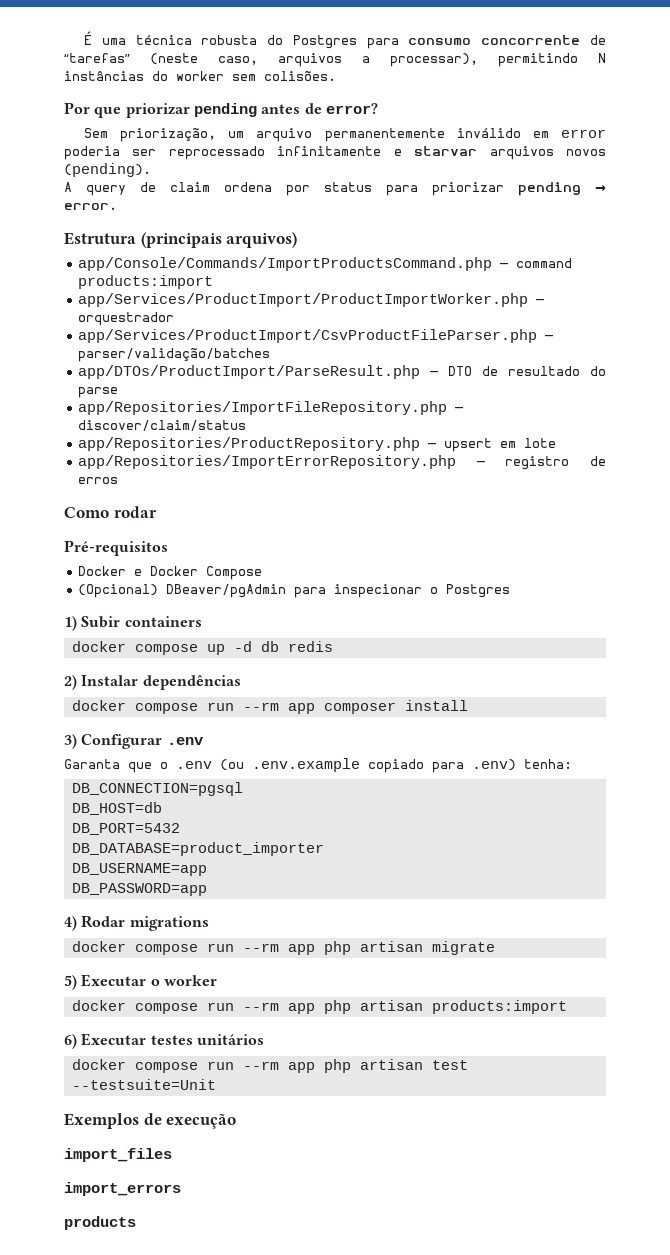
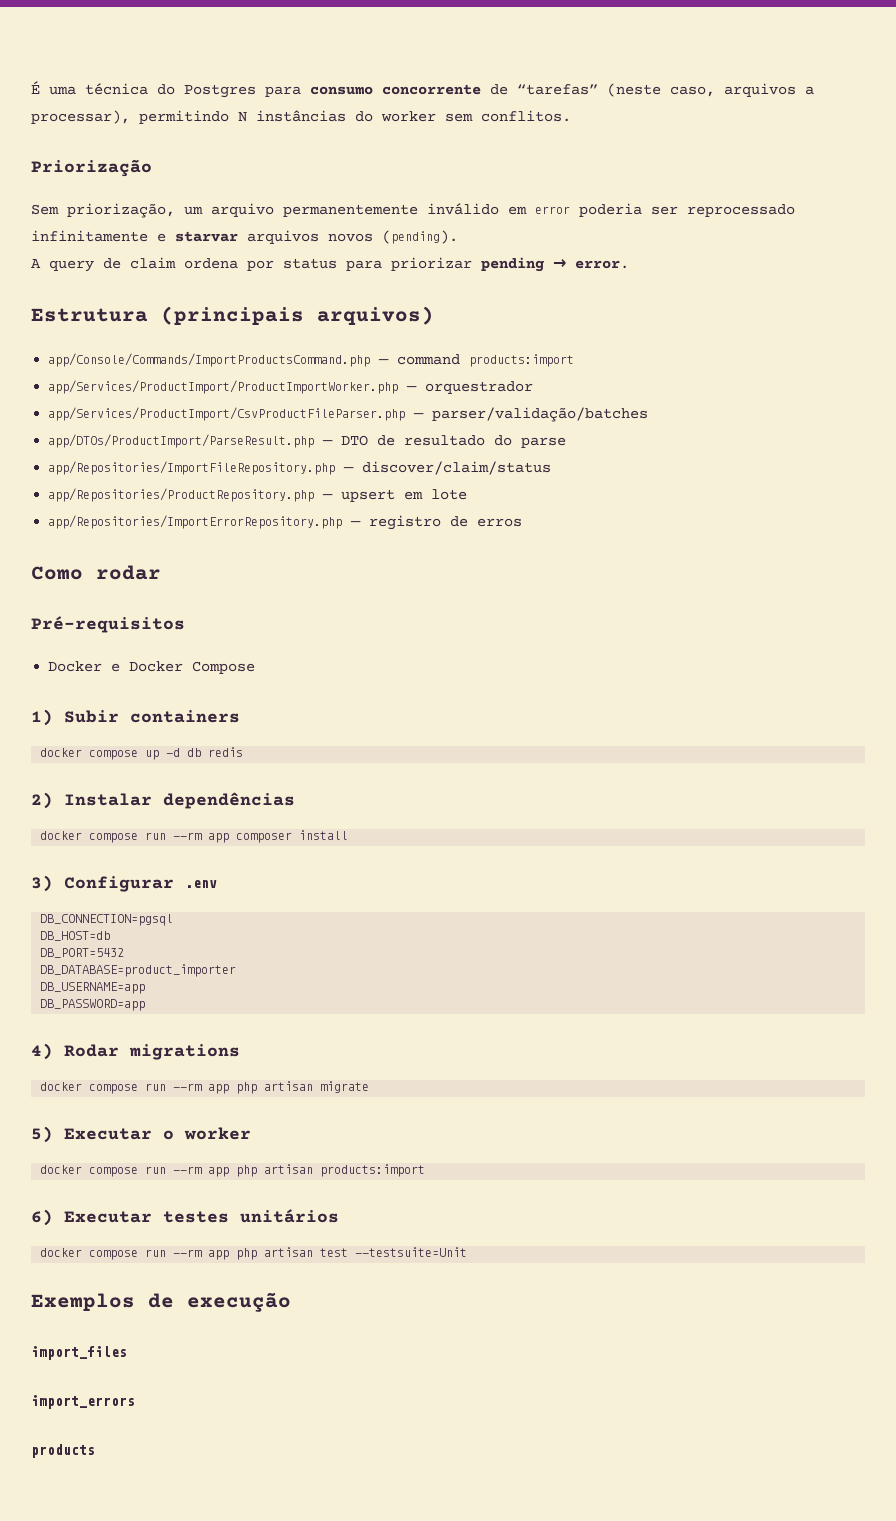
[201,35,258,45] robusta -> (148, 89) none
[264,71,336,81] [64,102,378,118] colisões. // Por que priorizar pending antes de error? -> [481,110,571,122] [31,159,152,177] conflitos. // Priorização
[78,584,511,598] // (Opcional) DBeaver/pgAdmin para inspecionar o Postgres -> (256, 667) none
[64,758,572,773] // Garanta que o .env (ou .env.example copiado para .env) tenha: -> (217, 884) none

